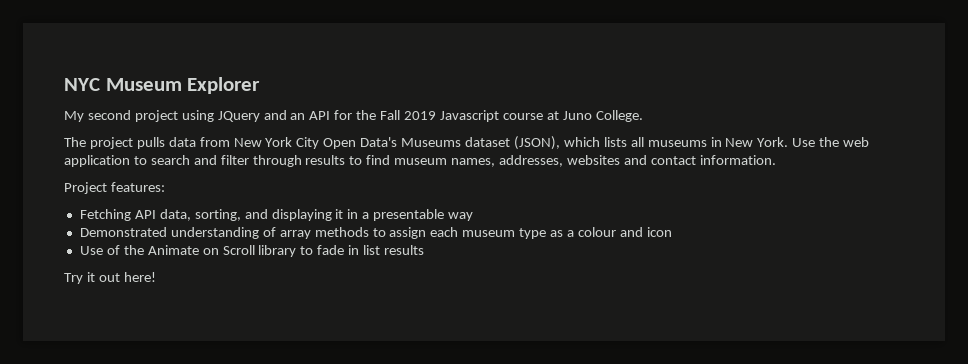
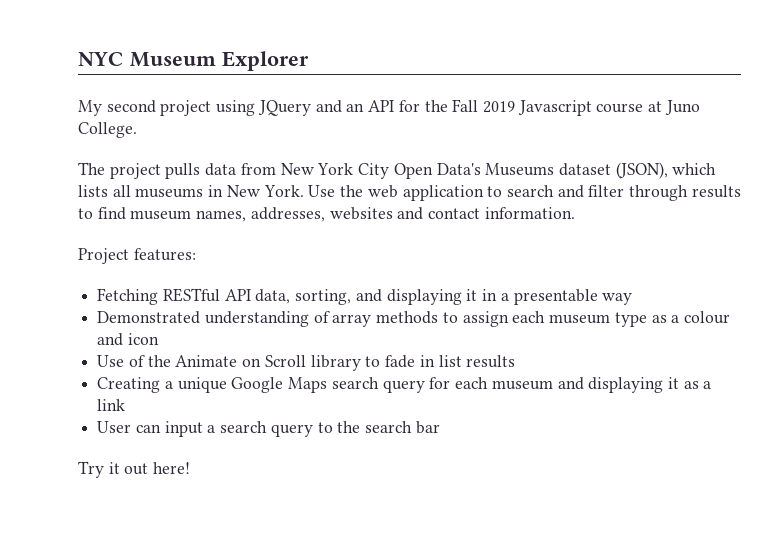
(131, 215) none -> [162,288,220,302] RESTful
(425, 250) none -> [97,377,712,393] [97,399,126,411] [97,421,440,437] // Creating a unique Google Maps search query for each museum and displaying it as a link // User can input a search query to the search bar

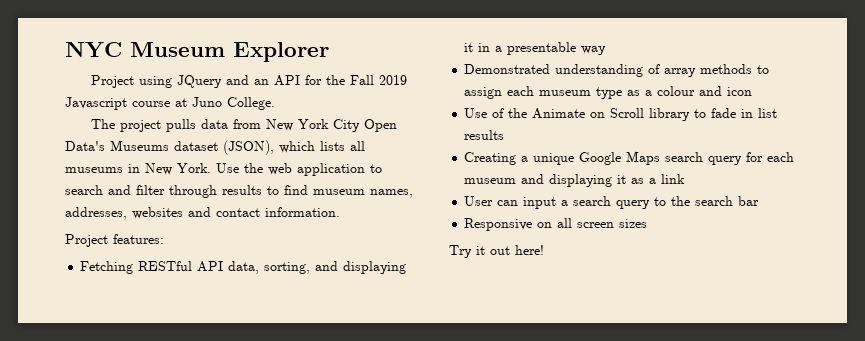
[78,100,212,116] My second project -> [90,75,134,88] Project
(440, 427) none -> [464,218,648,231] // Responsive on all screen sizes

